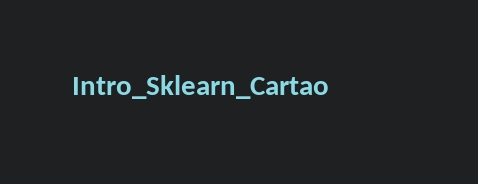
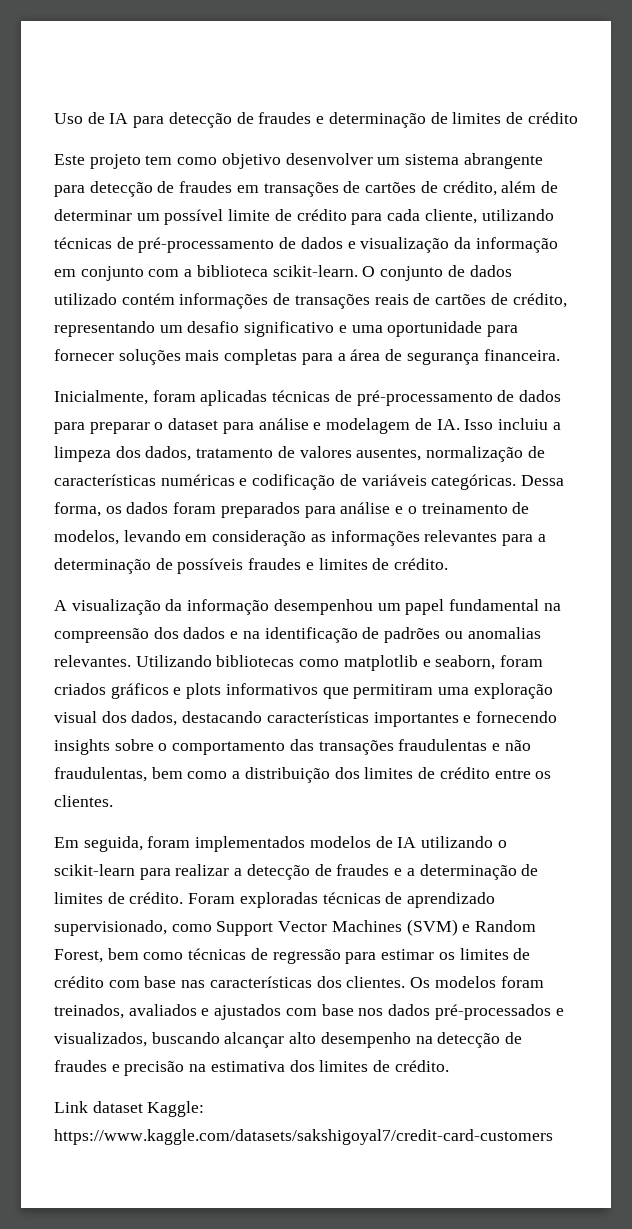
[72,75,329,99] Intro_Sklearn_Cartao -> [54,112,578,128] [54,153,543,169] [54,181,558,197] [54,209,554,225] [54,237,558,253] [54,265,512,281] [54,293,567,309] [54,321,519,337] [54,349,560,365] [54,390,562,406] [54,418,561,434] [54,446,545,462] [54,474,565,490] [54,502,530,518] [54,530,546,546] [54,558,449,574] [54,599,561,615] [54,627,541,643] [54,655,544,671] [54,683,553,699] [54,711,558,727] [54,739,531,755] [54,767,552,783] [54,795,113,807] [54,836,507,852] [54,864,539,880] [54,892,496,908] [54,919,537,936] [54,948,531,964] [54,976,544,988] [54,1004,564,1020] [54,1032,523,1048] [54,1060,449,1076] [54,1101,205,1117] [54,1129,553,1145] Uso de IA para detecção de fraudes e determinação de limites de crédito // Este projeto tem como objetivo desenvolver um sistema abrangente para detecção de fraudes em transações de cartões de crédito, além de determinar um possível limite de crédito para cada cliente, utilizando técnicas de pré-processamento de dados e visualização da informação em conjunto com a biblioteca scikit-learn. O conjunto de dados utilizado contém informações de transações reais de cartões de crédito, representando um desafio significativo e uma oportunidade para fornecer soluções mais completas para a área de segurança financeira. // Inicialmente, foram aplicadas técnicas de pré-processamento de dados para preparar o dataset para análise e modelagem de IA. Isso incluiu a limpeza dos dados, tratamento de valores ausentes, normalização de características numéricas e codificação de variáveis categóricas. Dessa forma, os dados foram preparados para análise e o treinamento de modelos, levando em consideração as informações relevantes para a determinação de possíveis fraudes e limites de crédito. // A visualização da informação desempenhou um papel fundamental na compreensão dos dados e na identificação de padrões ou anomalias relevantes. Utilizando bibliotecas como matplotlib e seaborn, foram criados gráficos e plots informativos que permitiram uma exploração visual dos dados, destacando características importantes e fornecendo insights sobre o comportamento das transações fraudulentas e não fraudulentas, bem como a distribuição dos limites de crédito entre os clientes. // Em seguida, foram implementados modelos de IA utilizando o scikit-learn para realizar a detecção de fraudes e a determinação de limites de crédito. Foram exploradas técnicas de aprendizado supervisionado, como Support Vector Machines (SVM) e Random Forest, bem como técnicas de regressão para estimar os limites de crédito com base nas características dos clientes. Os modelos foram treinados, avaliados e ajustados com base nos dados pré-processados e visualizados, buscando alcançar alto desempenho na detecção de fraudes e precisão na estimativa dos limites de crédito. // Link dataset Kaggle: https://www.kaggle.com/datasets/sakshigoyal7/credit-card-customers

